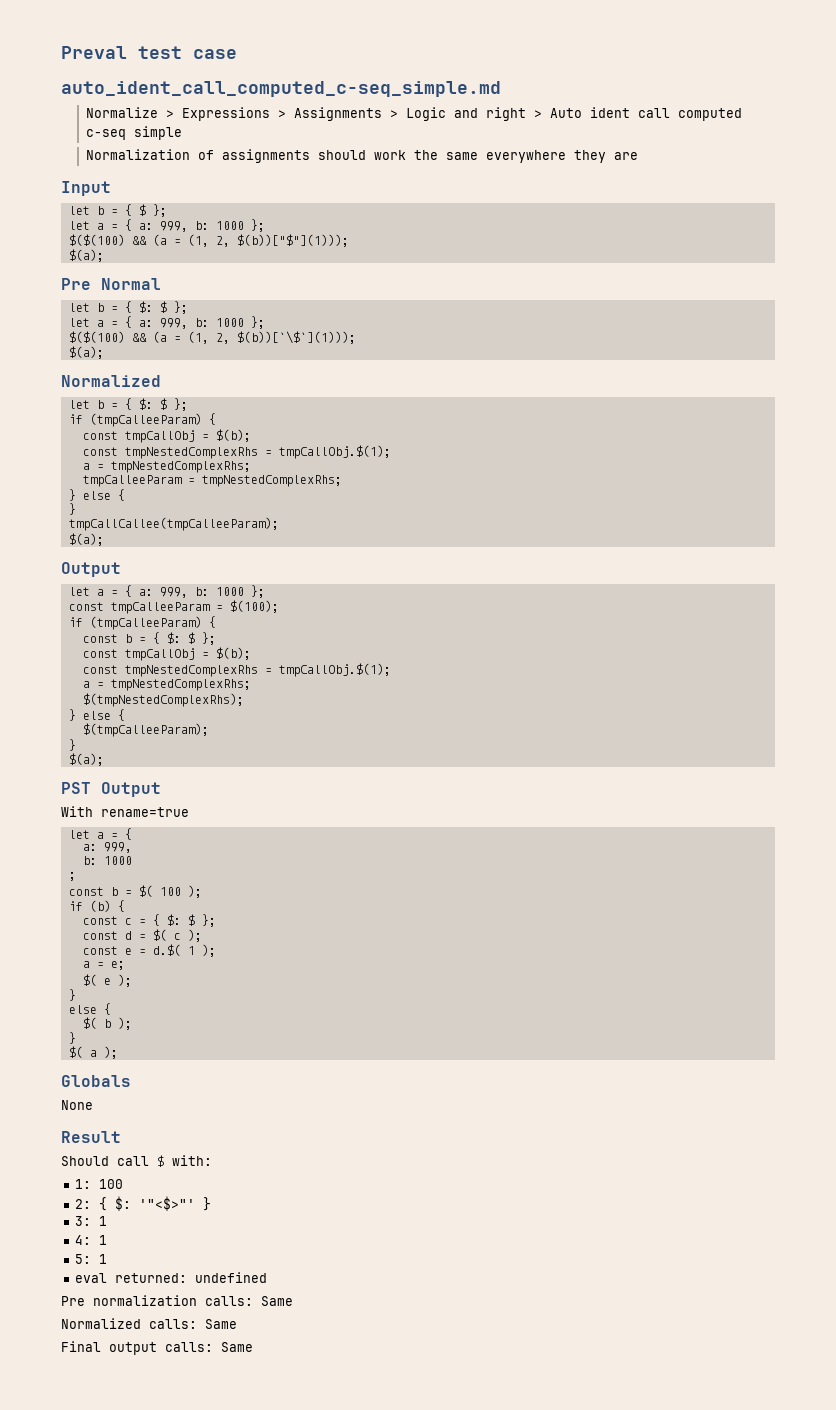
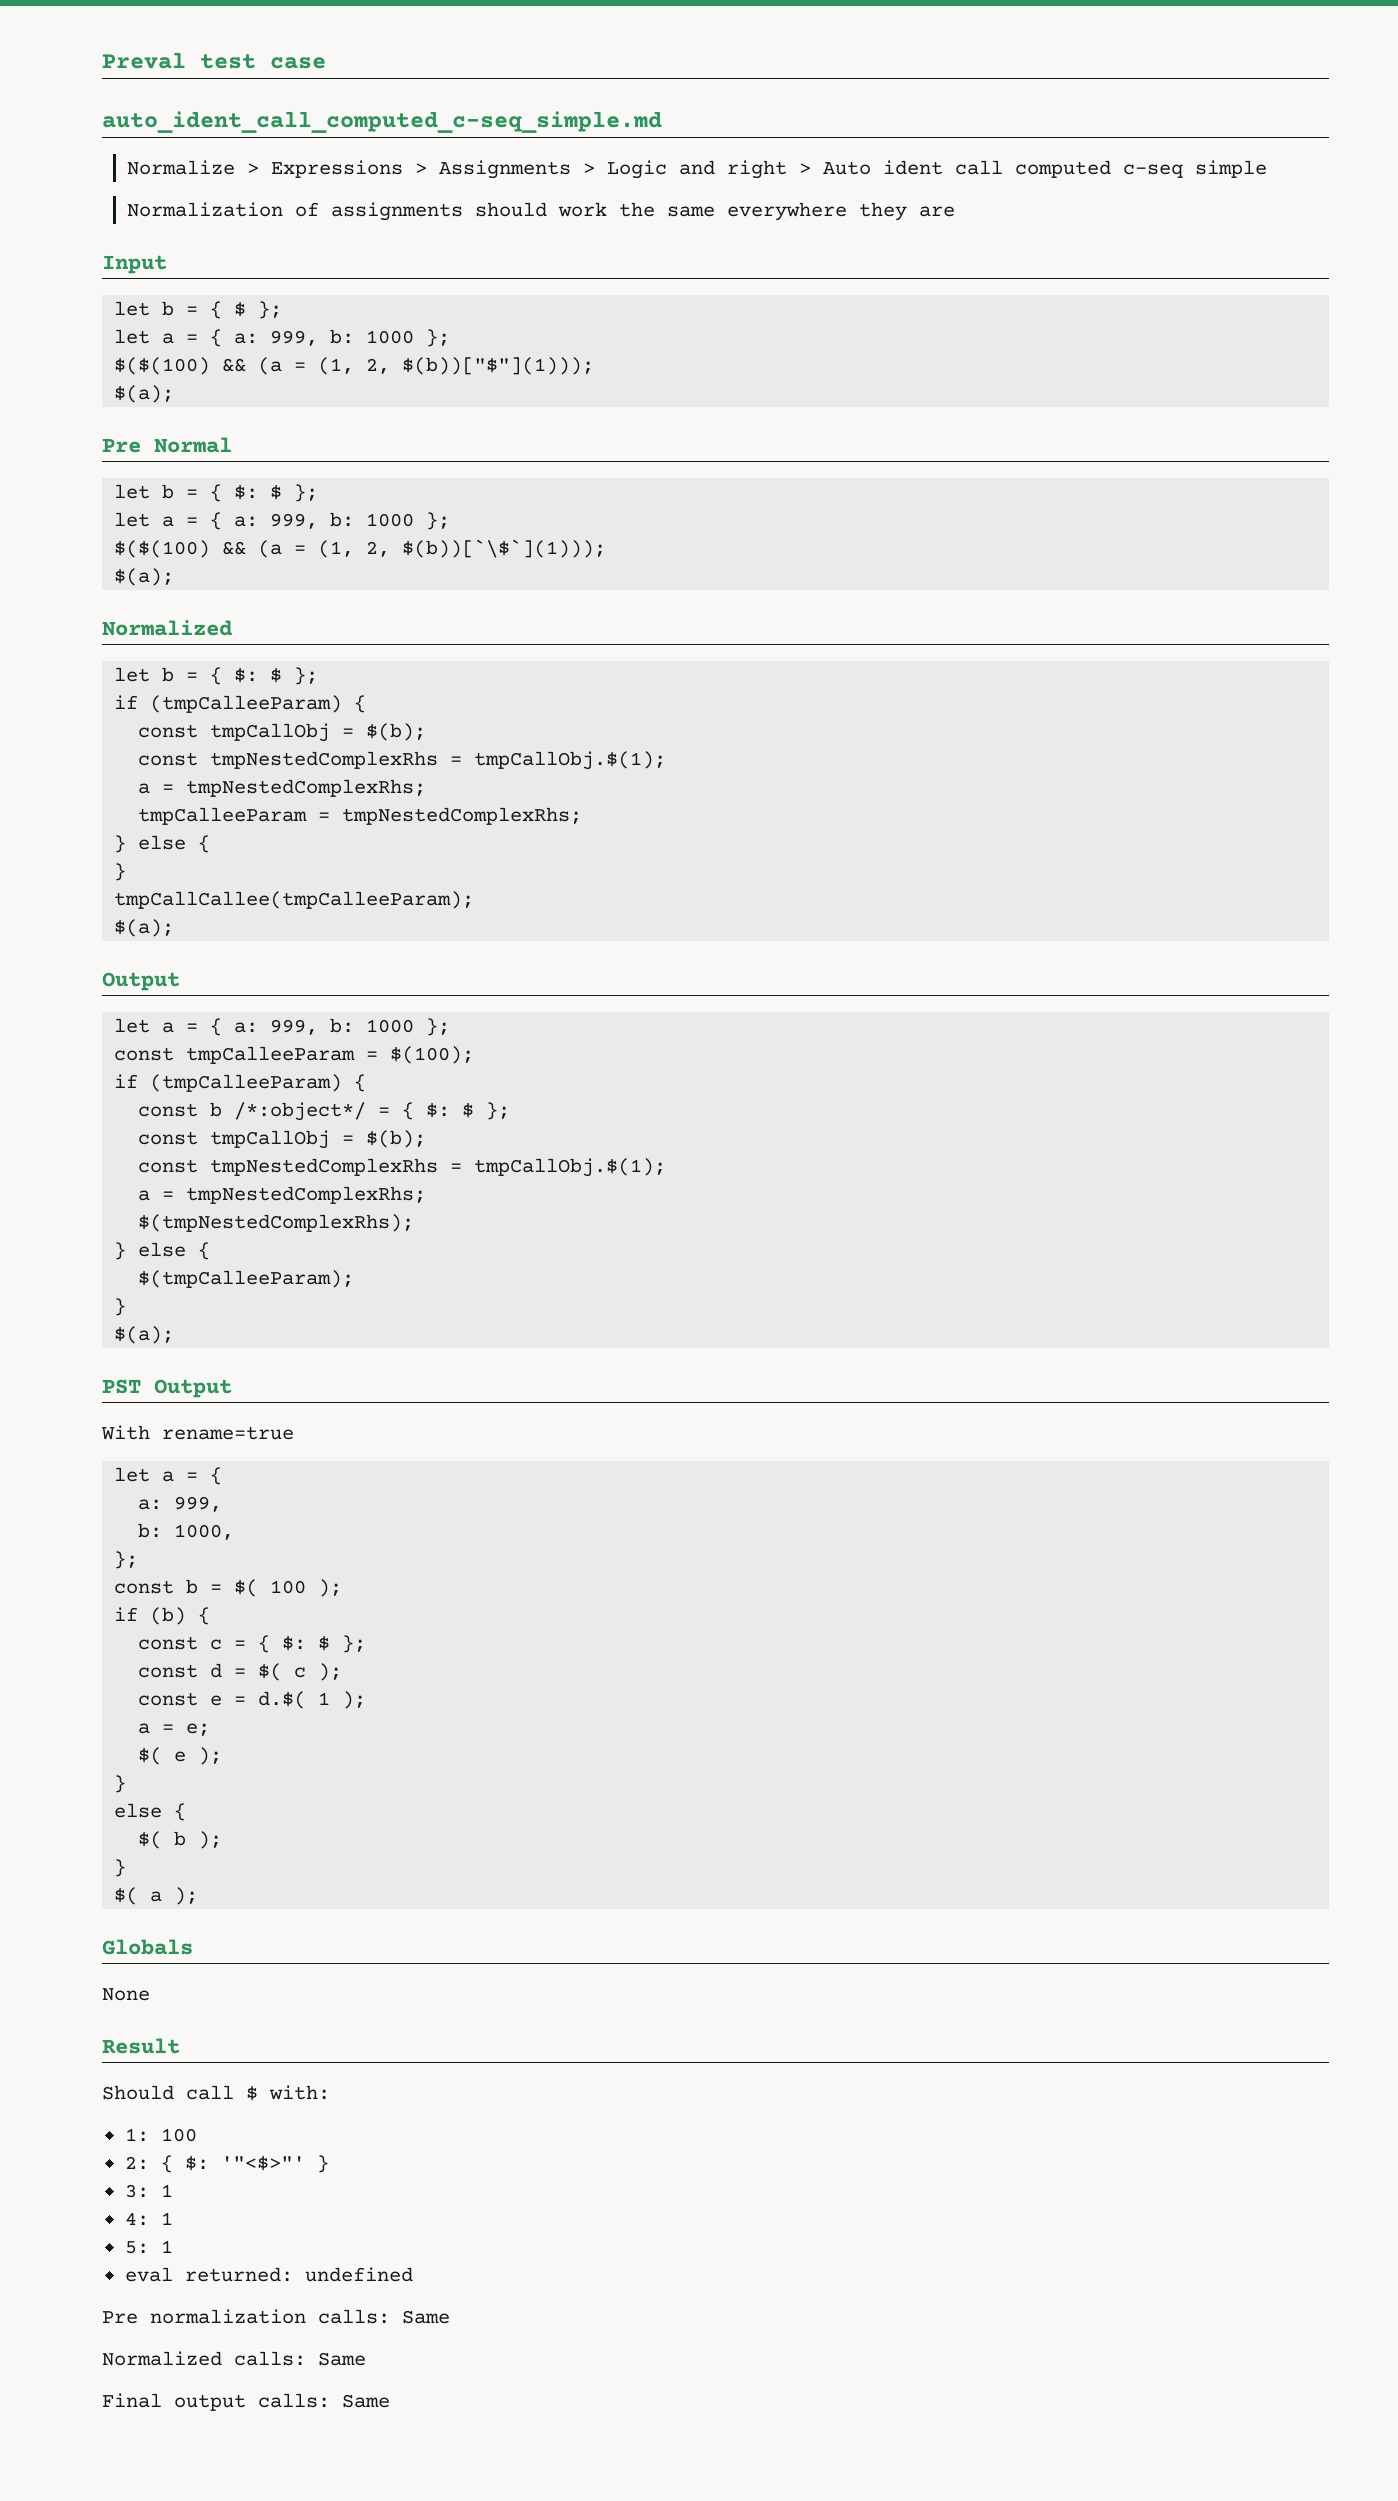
(132, 638) none -> [234,1102,367,1121] /*:object*/
[103,856,132,865] [68,872,76,881] 1000 // ; -> [174,1524,235,1540] [114,1551,139,1569] 1000, // };

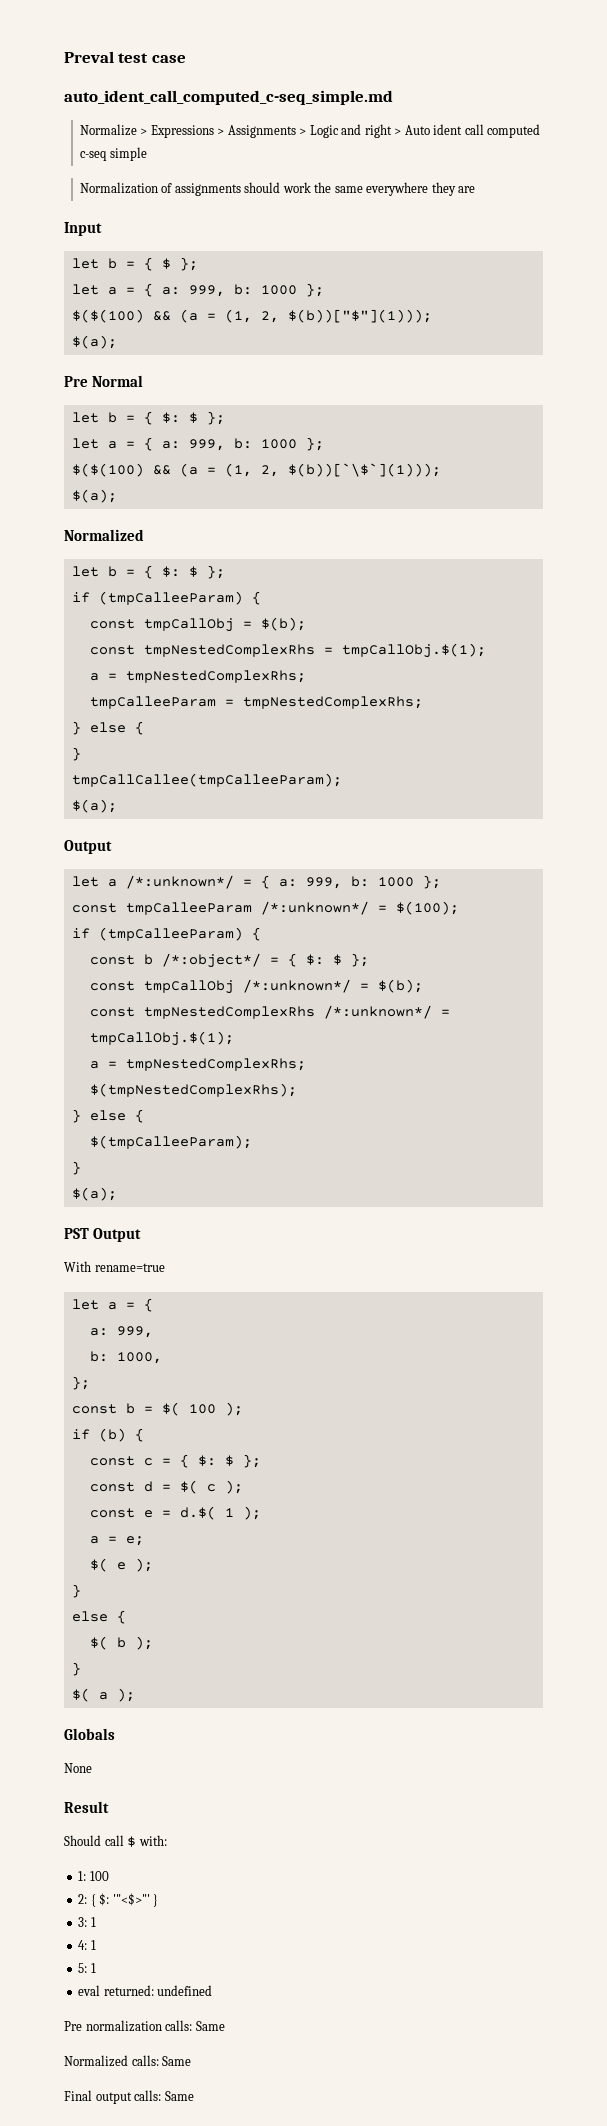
(175, 1027) none -> [125,875,234,889] /*:unknown*/
(356, 1055) none -> [260,901,369,915] /*:unknown*/
[342,1130,427,1148] [138,1158,439,1176] = $(b); // const tmpNestedComplexRhs -> [242,979,423,993] [89,1005,432,1019] /*:unknown*/ = $(b); // const tmpNestedComplexRhs /*:unknown*/

